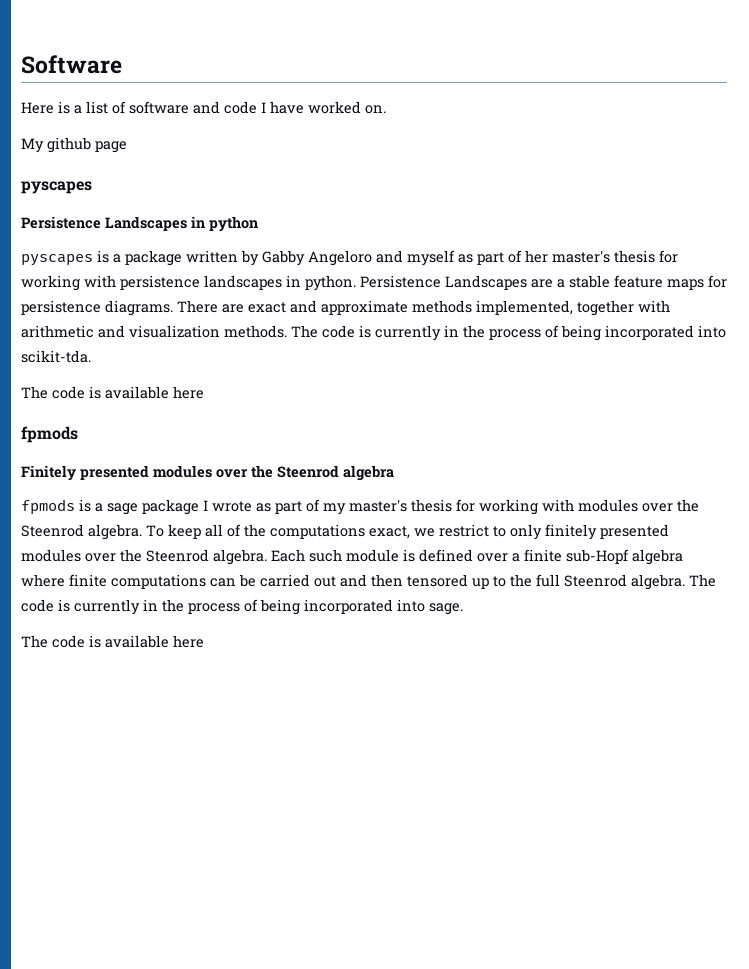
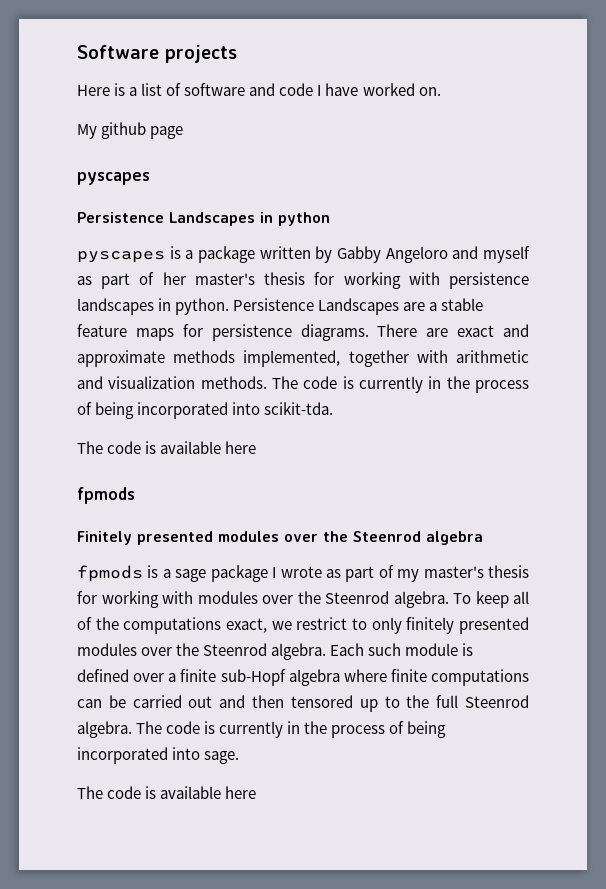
(122, 64) none -> [165,45,237,63] projects

